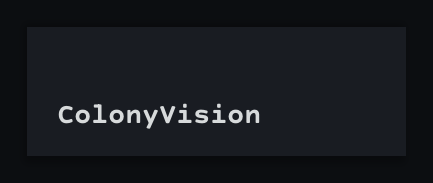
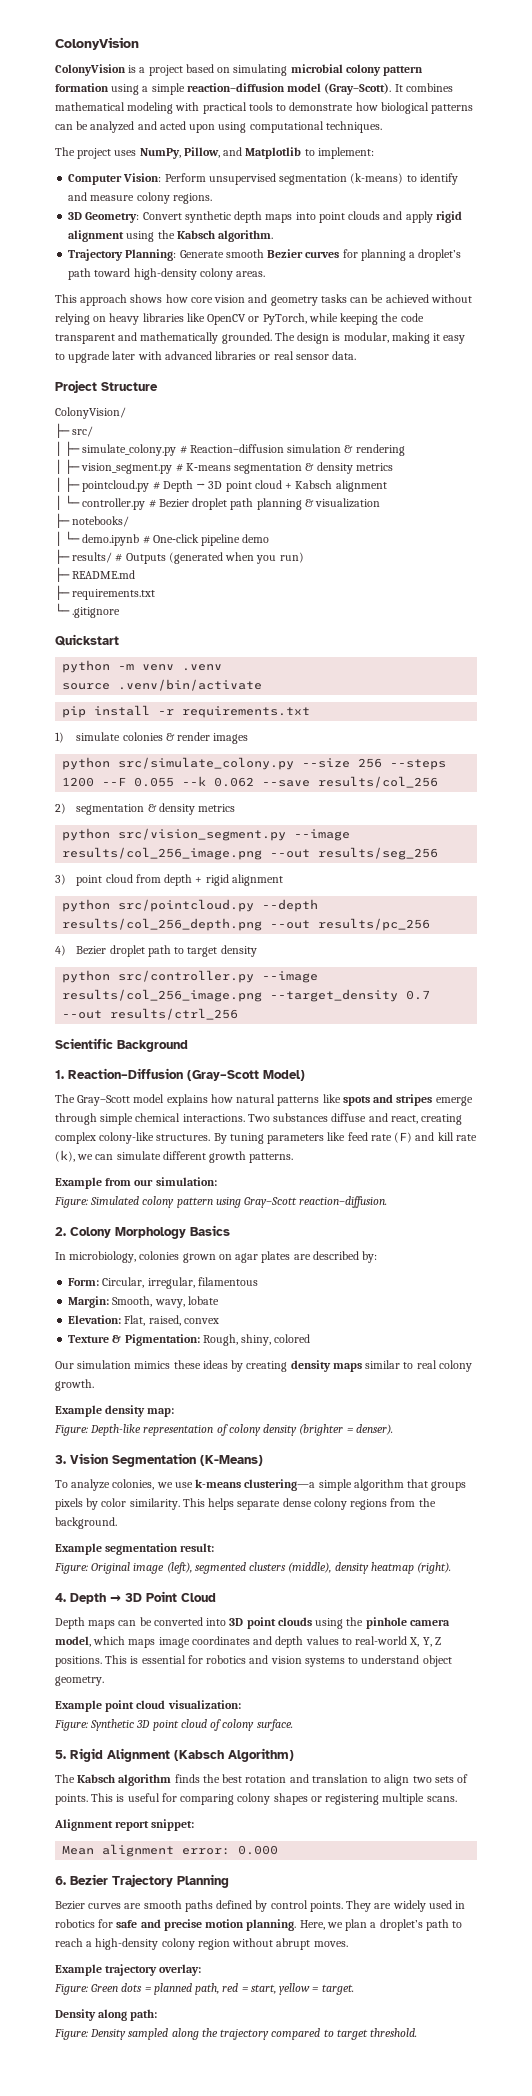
[57,103,261,129] ColonyVision -> [55,37,139,50] [55,64,424,76] [55,83,453,95] [55,102,474,114] [55,121,382,133] [55,147,374,159] [68,173,458,185] [68,192,212,204] [68,211,462,223] [68,230,274,242] [68,249,462,261] [68,268,266,280] [55,294,472,306] [55,313,424,325] [55,332,466,344] [55,351,357,363] [55,380,158,393] [55,407,126,419] [55,423,94,438] [55,441,405,456] [55,459,393,474] [55,477,387,492] [55,495,381,510] [55,513,130,528] [55,531,270,546] [55,549,304,564] [55,567,136,582] [55,585,156,600] [55,603,121,618] [55,634,119,646] [62,660,223,673] [62,679,263,691] [62,705,311,718] [55,732,249,744] [62,757,447,770] [62,776,439,788] [55,803,236,815] [62,828,351,841] [62,847,439,860] [55,874,283,886] [62,899,319,912] [62,918,431,931] [55,945,257,957] [62,970,319,983] [62,989,431,1002] [62,1008,239,1020] [55,1038,188,1052] [55,1068,305,1081] [55,1094,473,1106] [55,1113,463,1125] [55,1132,477,1144] [55,1150,294,1163] [55,1177,217,1189] [54,1196,388,1208] [55,1225,230,1239] [55,1251,378,1263] [68,1277,258,1289] [68,1296,219,1308] [68,1315,219,1326] [68,1334,311,1346] [55,1360,472,1372] [55,1379,94,1391] [55,1405,175,1417] [54,1424,393,1436] [55,1453,263,1467] [55,1479,467,1491] [55,1498,436,1510] [55,1517,117,1529] [55,1543,215,1555] [54,1562,452,1574] [55,1591,216,1604] [55,1617,450,1629] [55,1636,441,1648] [55,1655,452,1667] [55,1676,104,1686] [55,1700,241,1712] [54,1719,293,1731] [55,1748,294,1762] [55,1774,469,1786] [55,1793,457,1805] [54,1819,195,1831] [62,1844,279,1857] [55,1874,229,1888] [55,1900,466,1912] [55,1919,463,1931] [55,1938,348,1950] [55,1964,202,1976] [54,1983,354,1995] [55,2009,158,2021] [54,2028,418,2040] ColonyVision // ColonyVision is a project based on simulating microbial colony pattern formation using a simple reaction–diffusion model (Gray–Scott). It combines mathematical modeling with practical tools to demonstrate how biological patterns can be analyzed and acted upon using computational techniques. // The project uses NumPy, Pillow, and Matplotlib to implement: // Computer Vision: Perform unsupervised segmentation (k-means) to identify and measure colony regions. // 3D Geometry: Convert synthetic depth maps into point clouds and apply rigid alignment using the Kabsch algorithm. // Trajectory Planning: Generate smooth Bezier curves for planning a droplet’s path toward high-density colony areas. // This approach shows how core vision and geometry tasks can be achieved without relying on heavy libraries like OpenCV or PyTorch, while keeping the code transparent and mathematically grounded. The design is modular, making it easy to upgrade later with advanced libraries or real sensor data. // Project Structure // ColonyVision/ // ├─ src/ // │ ├─ simulate_colony.py # Reaction–diffusion simulation & rendering // │ ├─ vision_segment.py # K‑means segmentation & density metrics // │ ├─ pointcloud.py # Depth → 3D point cloud + Kabsch alignment // │ └─ controller.py # Bezier droplet path planning & visualization // ├─ notebooks/ // │ └─ demo.ipynb # One‑click pipeline demo // ├─ results/ # Outputs (generated when you run) // ├─ README.md // ├─ requirements.txt // └─ .gitignore // Quickstart // python -m venv .venv // source .venv/bin/activate // pip install -r requirements.txt // 1) simulate colonies & render images // python src/simulate_colony.py --size 256 --steps 1200 --F 0.055 --k 0.062 --save results/col_256 // 2) segmentation & density metrics // python src/vision_segment.py --image results/col_256_image.png --out results/seg_256 // 3) point cloud from depth + rigid alignment // python src/pointcloud.py --depth results/col_256_depth.png --out results/pc_256 // 4) Bezier droplet path to target density // python src/controller.py --image results/col_256_image.png --target_density 0.7 --out results/ctrl_256 // Scientific Background // 1. Reaction–Diffusion (Gray–Scott Model) // The Gray–Scott model explains how natural patterns like spots and stripes emerge through simple chemical interactions. Two substances diffuse and react, creating complex colony-like structures. By tuning parameters like feed rate (F) and kill rate (k), we can simulate different growth patterns. // Example from our simulation: // Figure: Simulated colony pattern using Gray–Scott reaction–diffusion. // 2. Colony Morphology Basics // In microbiology, colonies grown on agar plates are described by: // Form: Circular, irregular, filamentous // Margin: Smooth, wavy, lobate // Elevation: Flat, raised, convex // Texture & Pigmentation: Rough, shiny, colored // Our simulation mimics these ideas by creating density maps similar to real colony growth. // Example density map: // Figure: Depth-like representation of colony density (brighter = denser). // 3. Vision Segmentation (K-Means) // To analyze colonies, we use k-means clustering—a simple algorithm that groups pixels by color similarity. This helps separate dense colony regions from the background. // Example segmentation result: // Figure: Original image (left), segmented clusters (middle), density heatmap (right). // 4. Depth → 3D Point Cloud // Depth maps can be converted into 3D point clouds using the pinhole camera model, which maps image coordinates and depth values to real-world X, Y, Z positions. This is essential for robotics and vision systems to understand object geometry. // Example point cloud visualization: // Figure: Synthetic 3D point cloud of colony surface. // 5. Rigid Alignment (Kabsch Algorithm) // The Kabsch algorithm finds the best rotation and translation to align two sets of points. This is useful for comparing colony shapes or registering multiple scans. // Alignment report snippet: // Mean alignment error: 0.000 // 6. Bezier Trajectory Planning // Bezier curves are smooth paths defined by control points. They are widely used in robotics for safe and precise motion planning. Here, we plan a droplet’s path to reach a high-density colony region without abrupt moves. // Example trajectory overlay: // Figure: Green dots = planned path, red = start, yellow = target. // Density along path: // Figure: Density sampled along the trajectory compared to target threshold.

